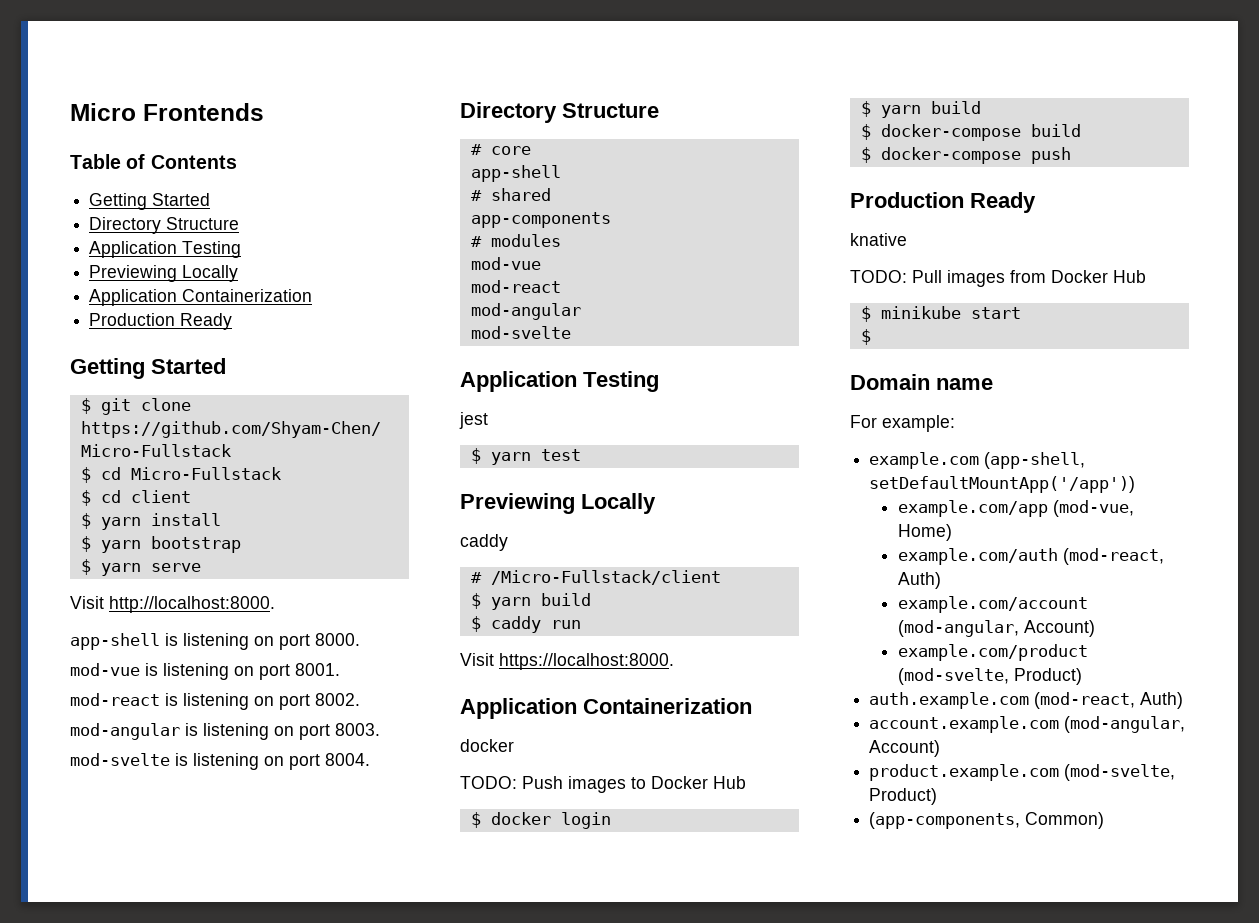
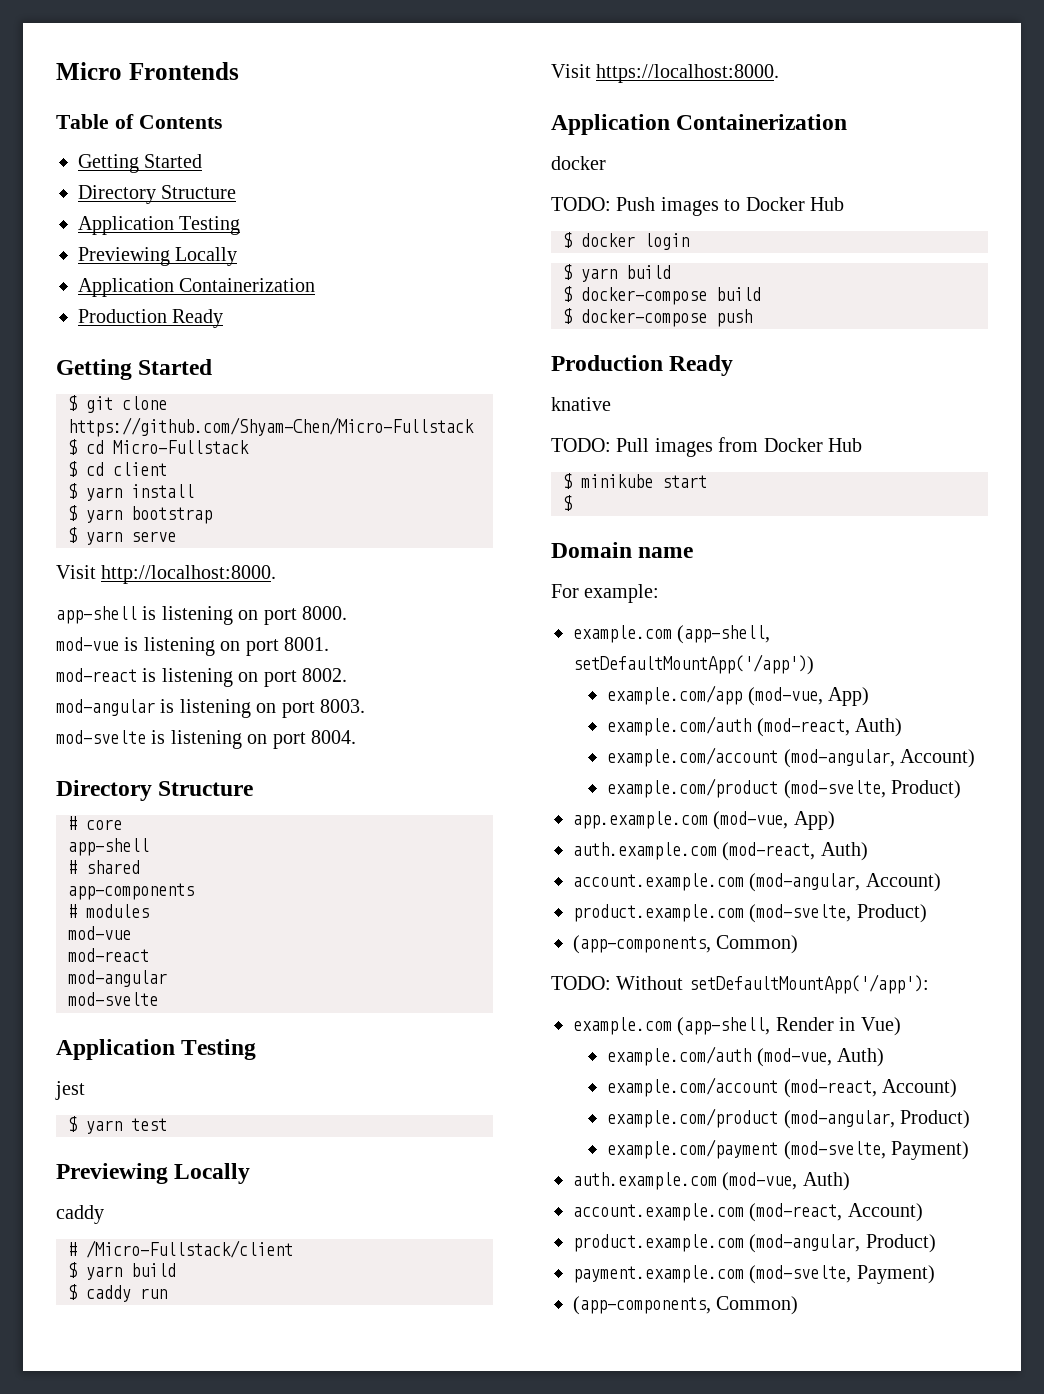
[897,524,952,541] Home) -> [828,687,870,706] App)
(1082, 676) none -> [573,811,835,830] // app.example.com (mod-vue, App)
(1105, 820) none -> [551,974,929,994] [573,1017,901,1036] [607,1046,885,1067] [607,1077,958,1098] [607,1108,971,1129] [607,1139,970,1160] [573,1172,850,1191] [573,1203,923,1222] [573,1234,936,1253] [573,1265,935,1284] [573,1296,799,1315] // TODO: Without setDefaultMountApp('/app'): // example.com (app-shell, Render in Vue) // example.com/auth (mod-vue, Auth) // example.com/account (mod-react, Account) // example.com/product (mod-angular, Product) // example.com/payment (mod-svelte, Payment) // auth.example.com (mod-vue, Auth) // account.example.com (mod-react, Account) // product.example.com (mod-angular, Product) // payment.example.com (mod-svelte, Payment) // (app-components, Common)

